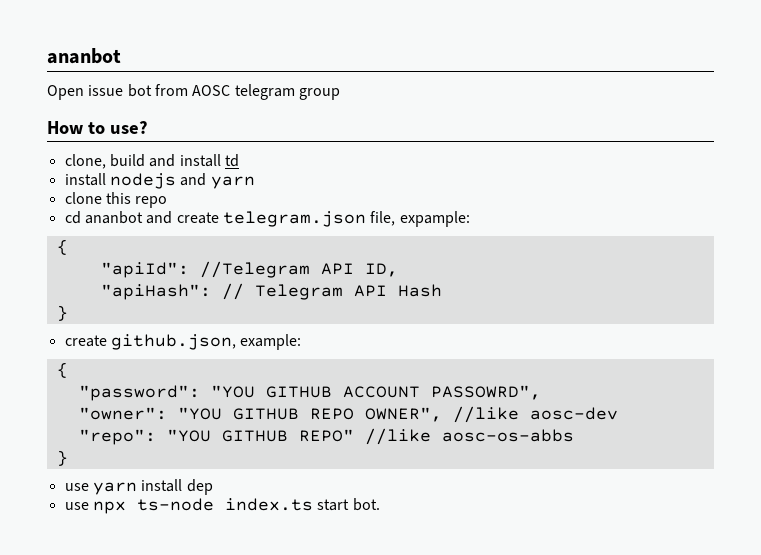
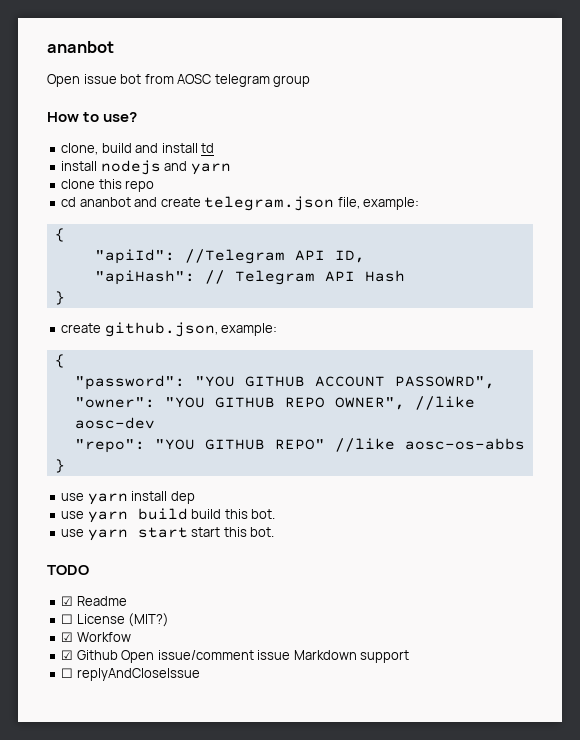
[399,211,470,227] expample: -> [363,197,420,210] example:
[92,498,380,514] npx ts-node index.ts start bot. -> [87,508,276,523] [61,527,275,541] [47,565,89,575] [61,596,127,606] [61,613,170,627] [61,632,131,642] [61,650,410,663] [61,668,200,681] yarn build build this bot. // use yarn start start this bot. // TODO // ☑ Readme // ☐ License (MIT?) // ☑ Workfow // ☑ Github Open issue/comment issue Markdown support // ☐ replyAndCloseIssue

